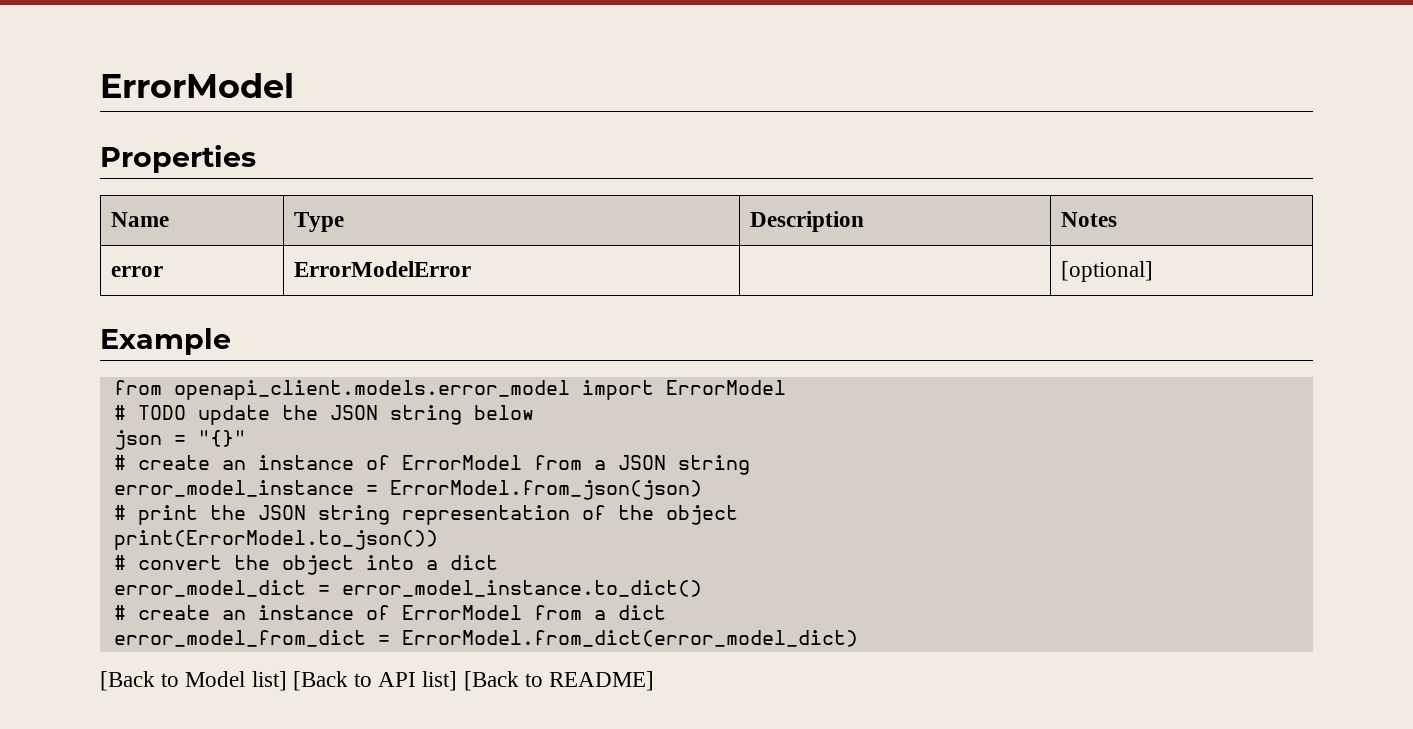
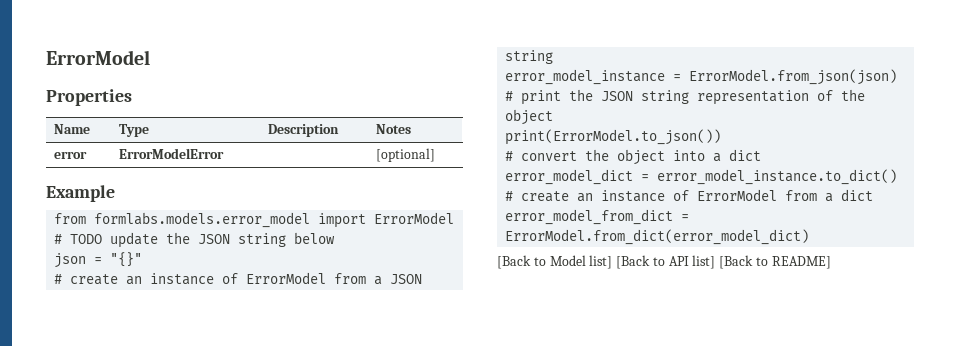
[173,380,570,400] openapi_client.models.error_model -> [94,212,311,228] formlabs.models.error_model

